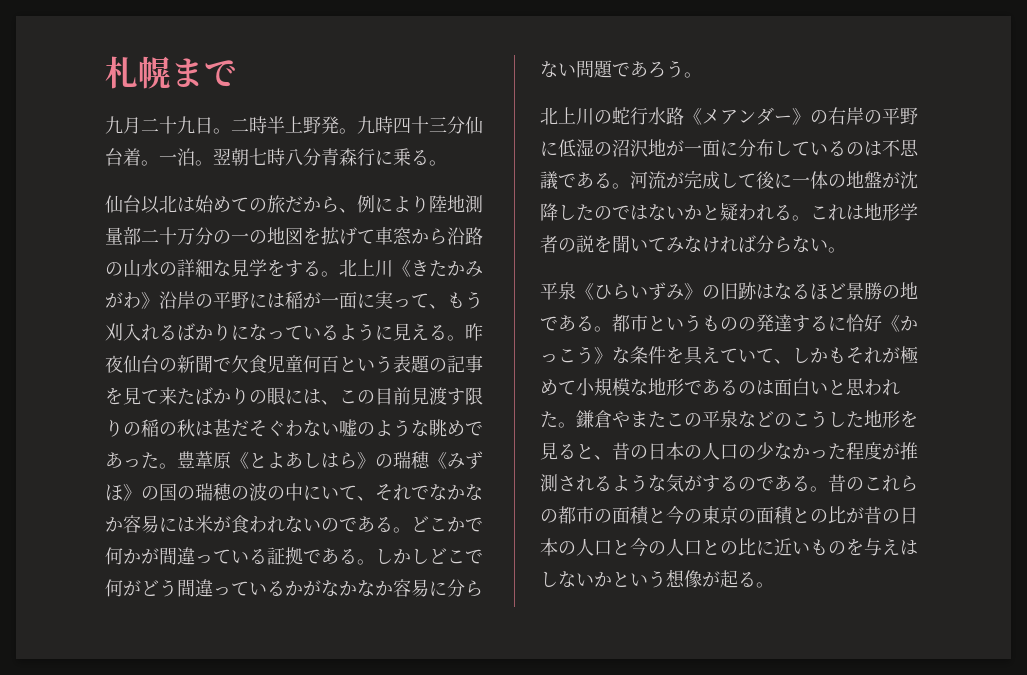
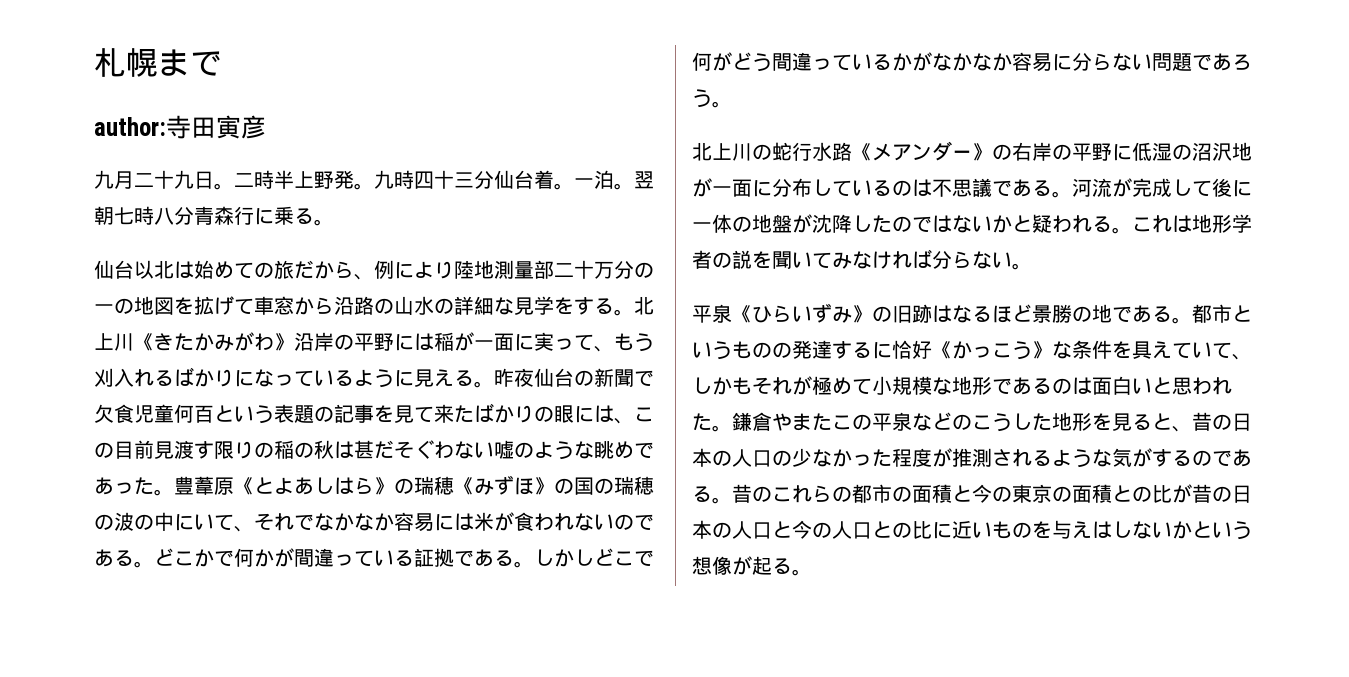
(237, 73) none -> [94,115,266,139] // author:寺田寅彦

